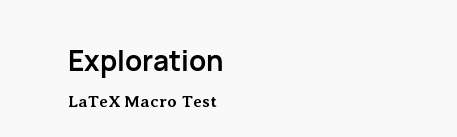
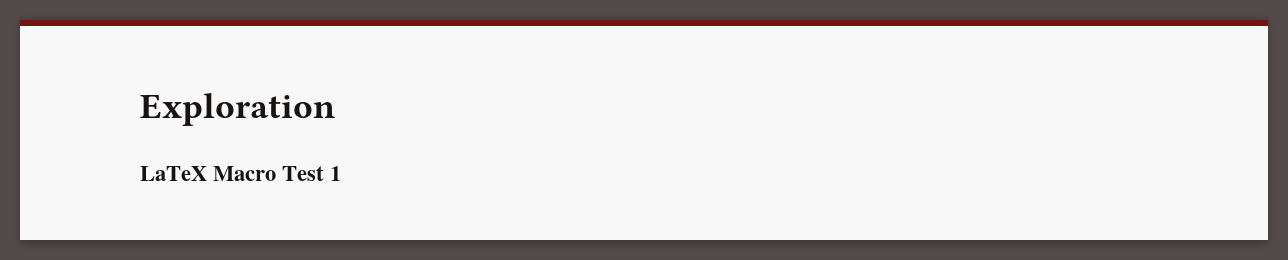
(217, 101) none -> [330,166,342,181] 1

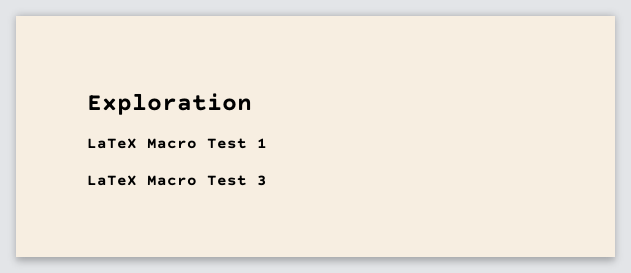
(342, 173) none -> [87,175,267,186] // LaTeX Macro Test 3

